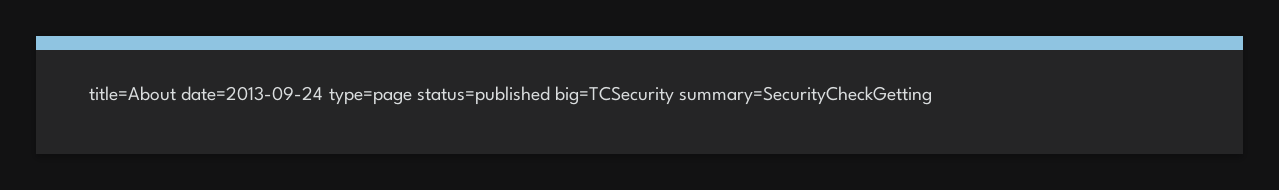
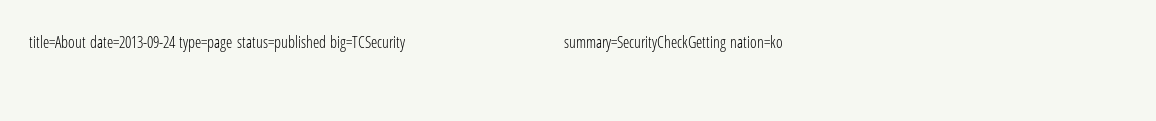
(933, 95) none -> [730,35,784,48] nation=ko

